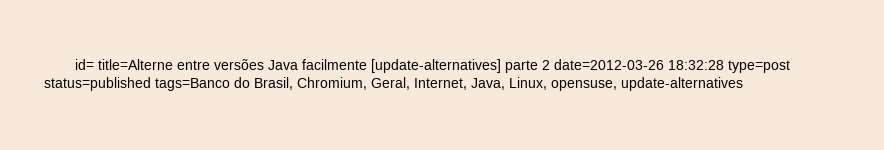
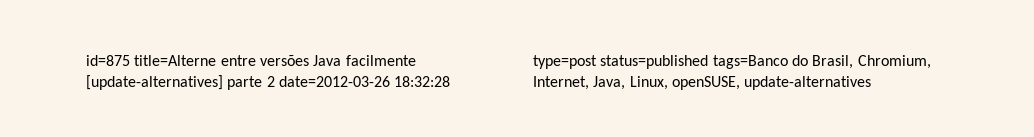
[75,59,95,70] id= -> [86,55,130,66] id=875
[371,77,410,90] Geral, -> (931, 62) none
[551,80,617,91] opensuse, -> [671,76,740,90] openSUSE,

